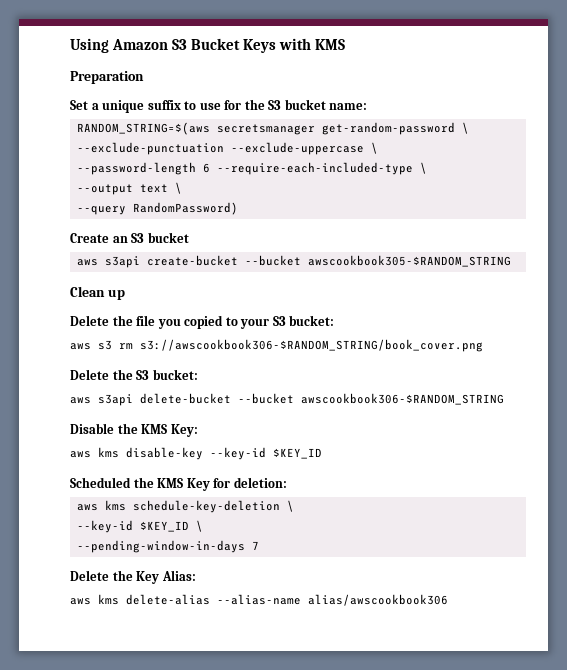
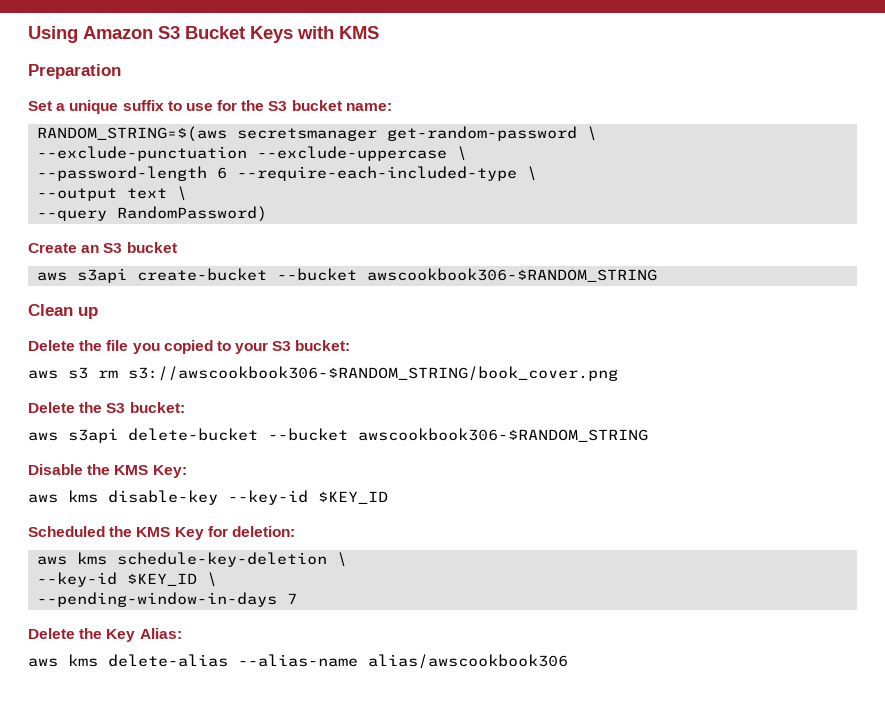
[308,255,512,267] awscookbook305-$RANDOM_STRING -> [366,268,657,282] awscookbook306-$RANDOM_STRING

